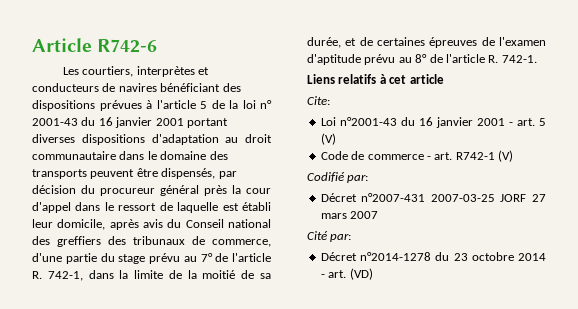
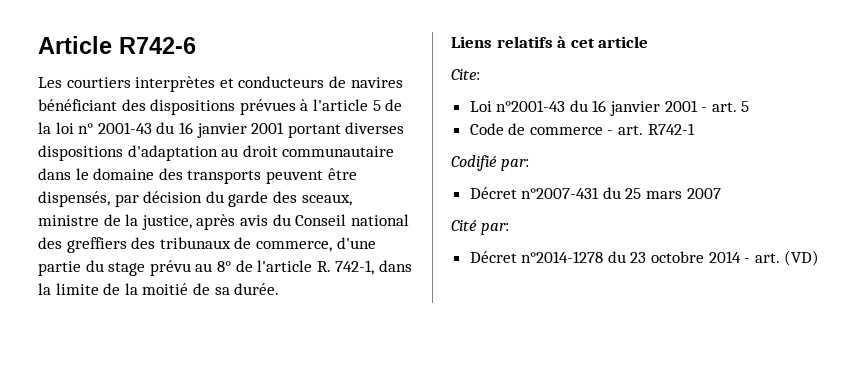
[82,66,134,77] courtiers, -> [66,77,131,88] courtiers
[100,185,271,196] [32,202,271,213] [32,219,106,230] procureur général près la cour d'appel dans le ressort de laquelle est établi leur domicile, -> [228,191,352,207] [38,214,192,230] garde des sceaux, ministre de la justice,
[200,253,213,262] 7° -> [216,261,231,272] 8°
[307,37,546,48] [307,54,537,65] durée, et de certaines épreuves de l'examen d'aptitude prévu au 8° de l'article R. 742-1. -> [234,283,280,295] durée.
[320,133,336,145] (V) -> (750, 106) none
[498,150,513,162] (V) -> (695, 129) none
[430,194,546,202] 2007-03-25 JORF 27 -> [602,187,642,199] du 25

